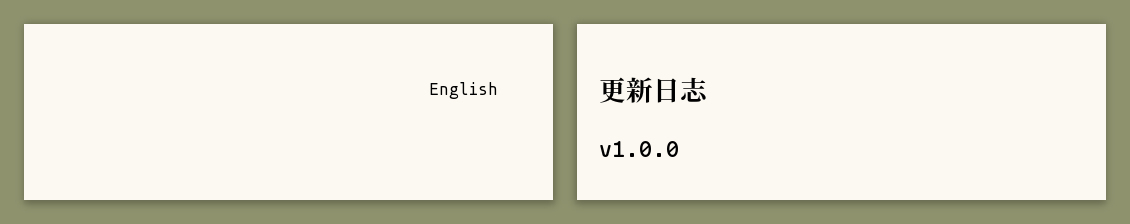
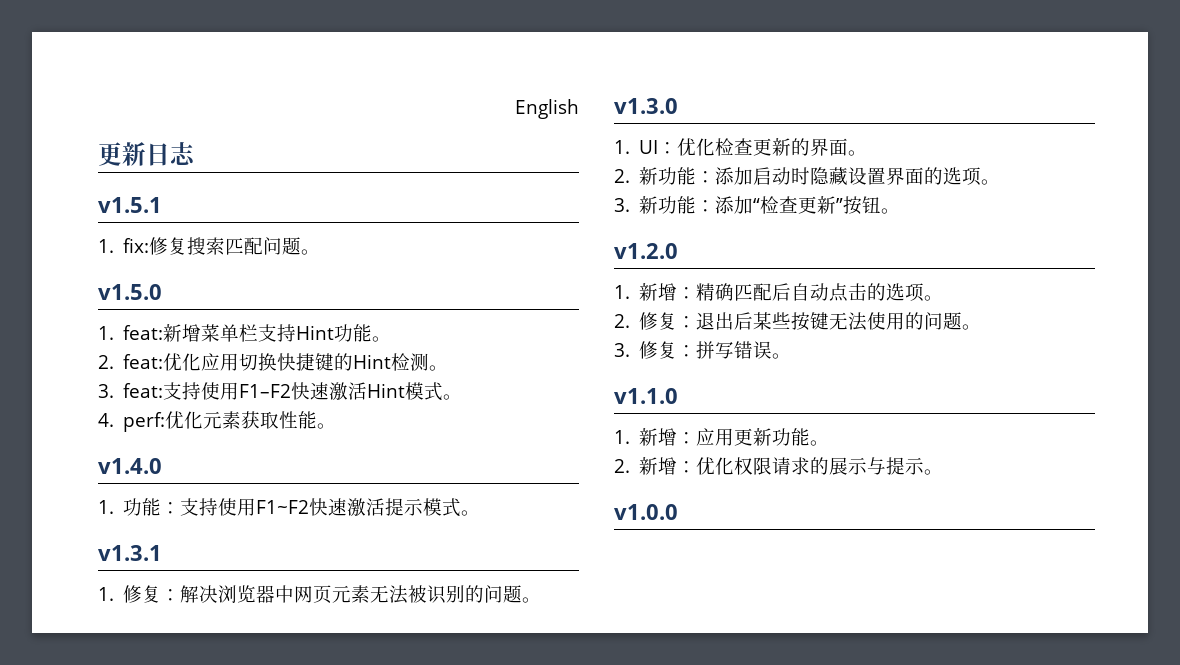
(709, 89) none -> [98,197,162,213] [98,237,321,255] [98,284,162,300] [98,324,392,342] [98,353,449,371] [98,382,463,401] [98,411,337,432] [98,458,162,474] [98,498,481,517] [98,545,162,561] [98,585,542,604] [614,98,678,114] [614,138,868,156] [614,167,1001,186] [614,196,901,215] [614,243,678,259] [614,283,944,302] [614,312,982,331] [614,341,792,359] [614,388,678,404] [614,428,830,446] [614,457,944,475] // v1.5.1 // 1. fix:修复搜索匹配问题。 // v1.5.0 // 1. feat:新增菜单栏支持Hint功能。 // 2. feat:优化应用切换快捷键的Hint检测。 // 3. feat:支持使用F1–F2快速激活Hint模式。 // 4. perf:优化元素获取性能。 // v1.4.0 // 1.功能：支持使用F1~F2快速激活提示模式。 // v1.3.1 // 1.修复：解决浏览器中网页元素无法被识别的问题。 // v1.3.0 // 1. UI：优化检查更新的界面。 // 2.新功能：添加启动时隐藏设置界面的选项。 // 3.新功能：添加“检查更新”按钮。 // v1.2.0 // 1.新增：精确匹配后自动点击的选项。 // 2.修复：退出后某些按键无法使用的问题。 // 3.修复：拼写错误。 // v1.1.0 // 1.新增：应用更新功能。 // 2.新增：优化权限请求的展示与提示。

